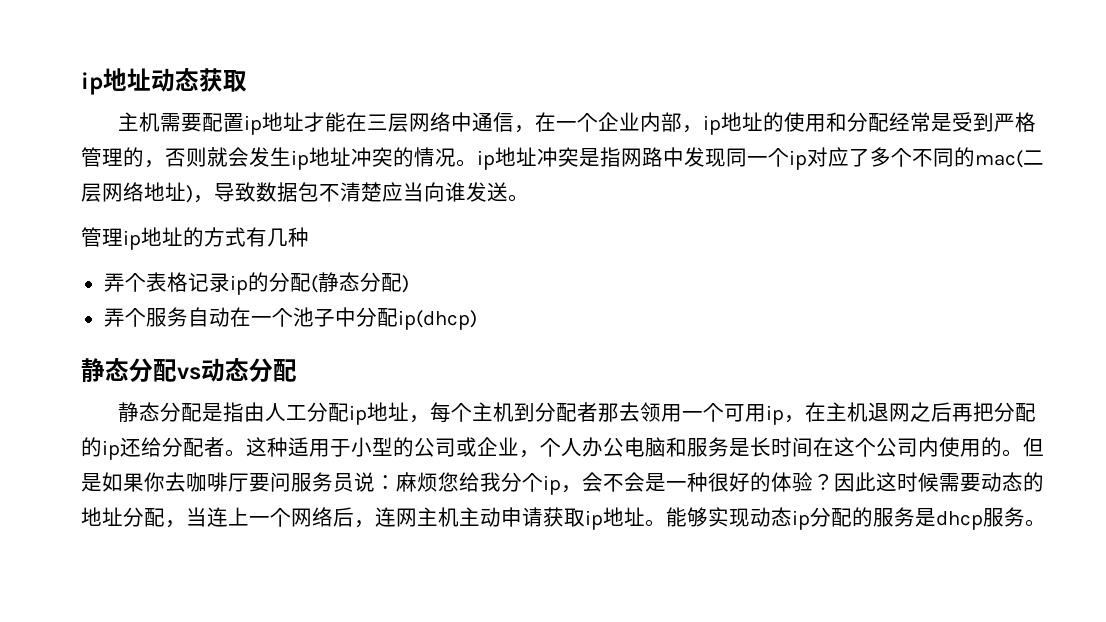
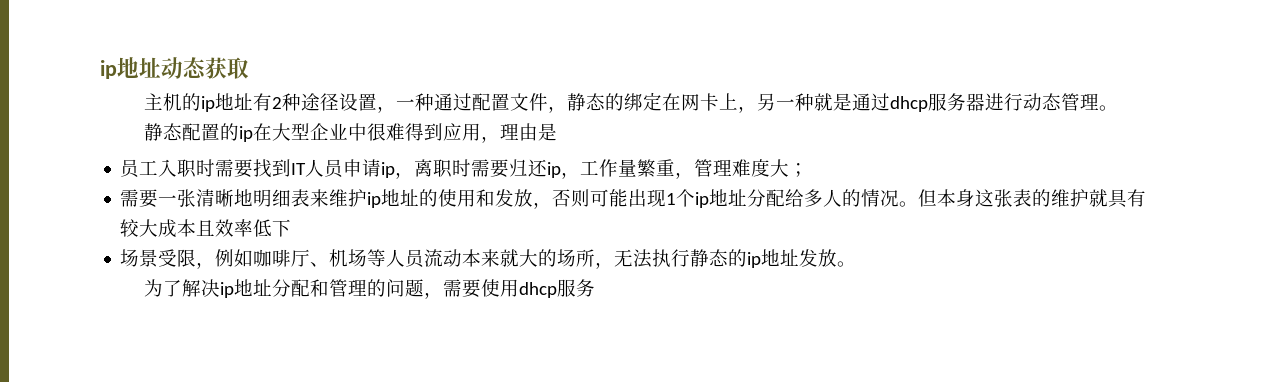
[160,112,1037,135] [81,147,1044,170] [81,182,529,203] [81,227,309,250] [103,272,409,295] [103,307,477,330] [81,358,297,383] [118,402,1037,425] [81,437,1044,460] [81,472,1044,495] [81,507,1046,530] 需要配置ip地址才能在三层网络中通信，在一个企业内部，ip地址的使用和分配经常是受到严格管理的，否则就会发生ip地址冲突的情况。ip地址冲突是指网路中发现同一个ip对应了多个不同的mac(二层网络地址)，导致数据包不清楚应当向谁发送。 // 管理ip地址的方式有几种 // 弄个表格记录ip的分配(静态分配) // 弄个服务自动在一个池子中分配ip(dhcp) // 静态分配vs动态分配 // 静态分配是指由人工分配ip地址，每个主机到分配者那去领用一个可用ip，在主机退网之后再把分配的ip还给分配者。这种适用于小型的公司或企业，个人办公电脑和服务是长时间在这个公司内使用的。但是如果你去咖啡厅要问服务员说：麻烦您给我分个ip，会不会是一种很好的体验？因此这时候需要动态的地址分配，当连上一个网络后，连网主机主动申请获取ip地址。能够实现动态ip分配的服务是dhcp服务。 -> [181,92,1118,113] [143,123,557,143] [120,159,809,179] [120,189,1147,209] [120,219,292,238] [120,249,857,269] [143,279,595,299] 的ip地址有2种途径设置，一种通过配置文件，静态的绑定在网卡上，另一种就是通过dhcp服务器进行动态管理。 // 静态配置的ip在大型企业中很难得到应用，理由是 // 员工入职时需要找到IT人员申请ip，离职时需要归还ip，工作量繁重，管理难度大； // 需要一张清晰地明细表来维护ip地址的使用和发放，否则可能出现1个ip地址分配给多人的情况。但本身这张表的维护就具有较大成本且效率低下 // 场景受限，例如咖啡厅、机场等人员流动本来就大的场所，无法执行静态的ip地址发放。 // 为了解决ip地址分配和管理的问题，需要使用dhcp服务

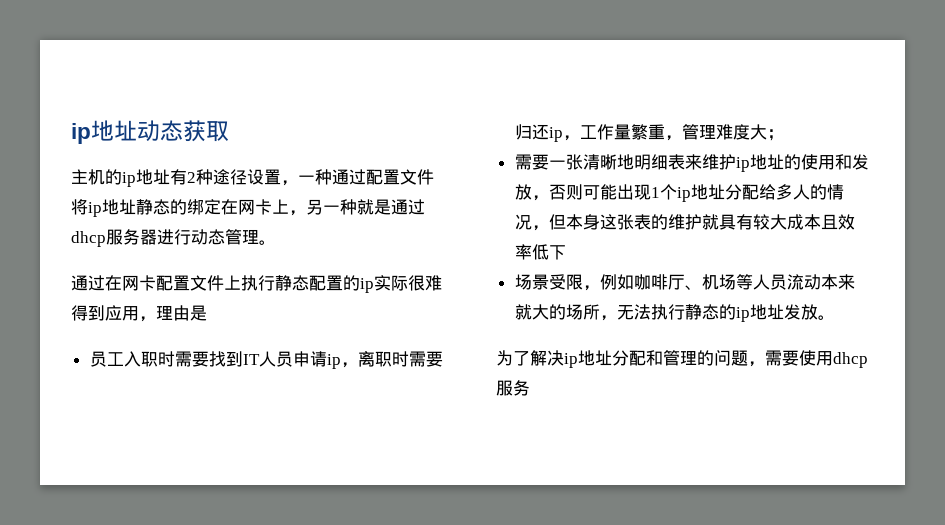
[547,106,567,113] ， -> [71,199,136,217] 将ip地址
(1118, 108) none -> [71,275,275,291] 通过在网卡配置文件上执行
[252,123,367,141] 在大型企业中 -> [374,275,408,291] 实际
[899,201,919,207] 。 -> [531,225,549,231] ，

